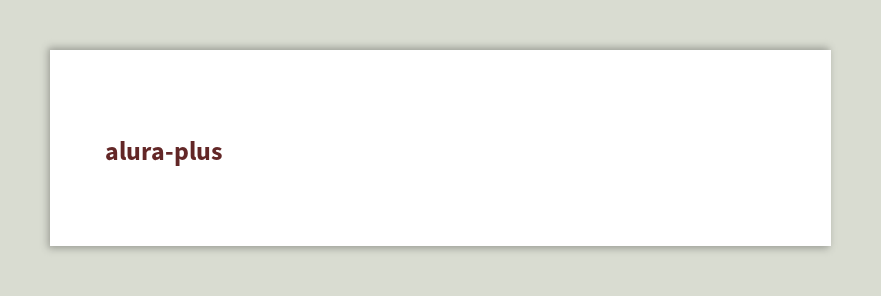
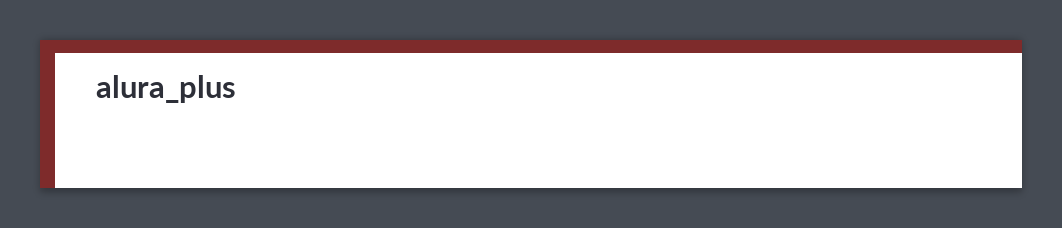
[105,141,223,166] alura-plus -> [96,75,236,103] alura_plus

